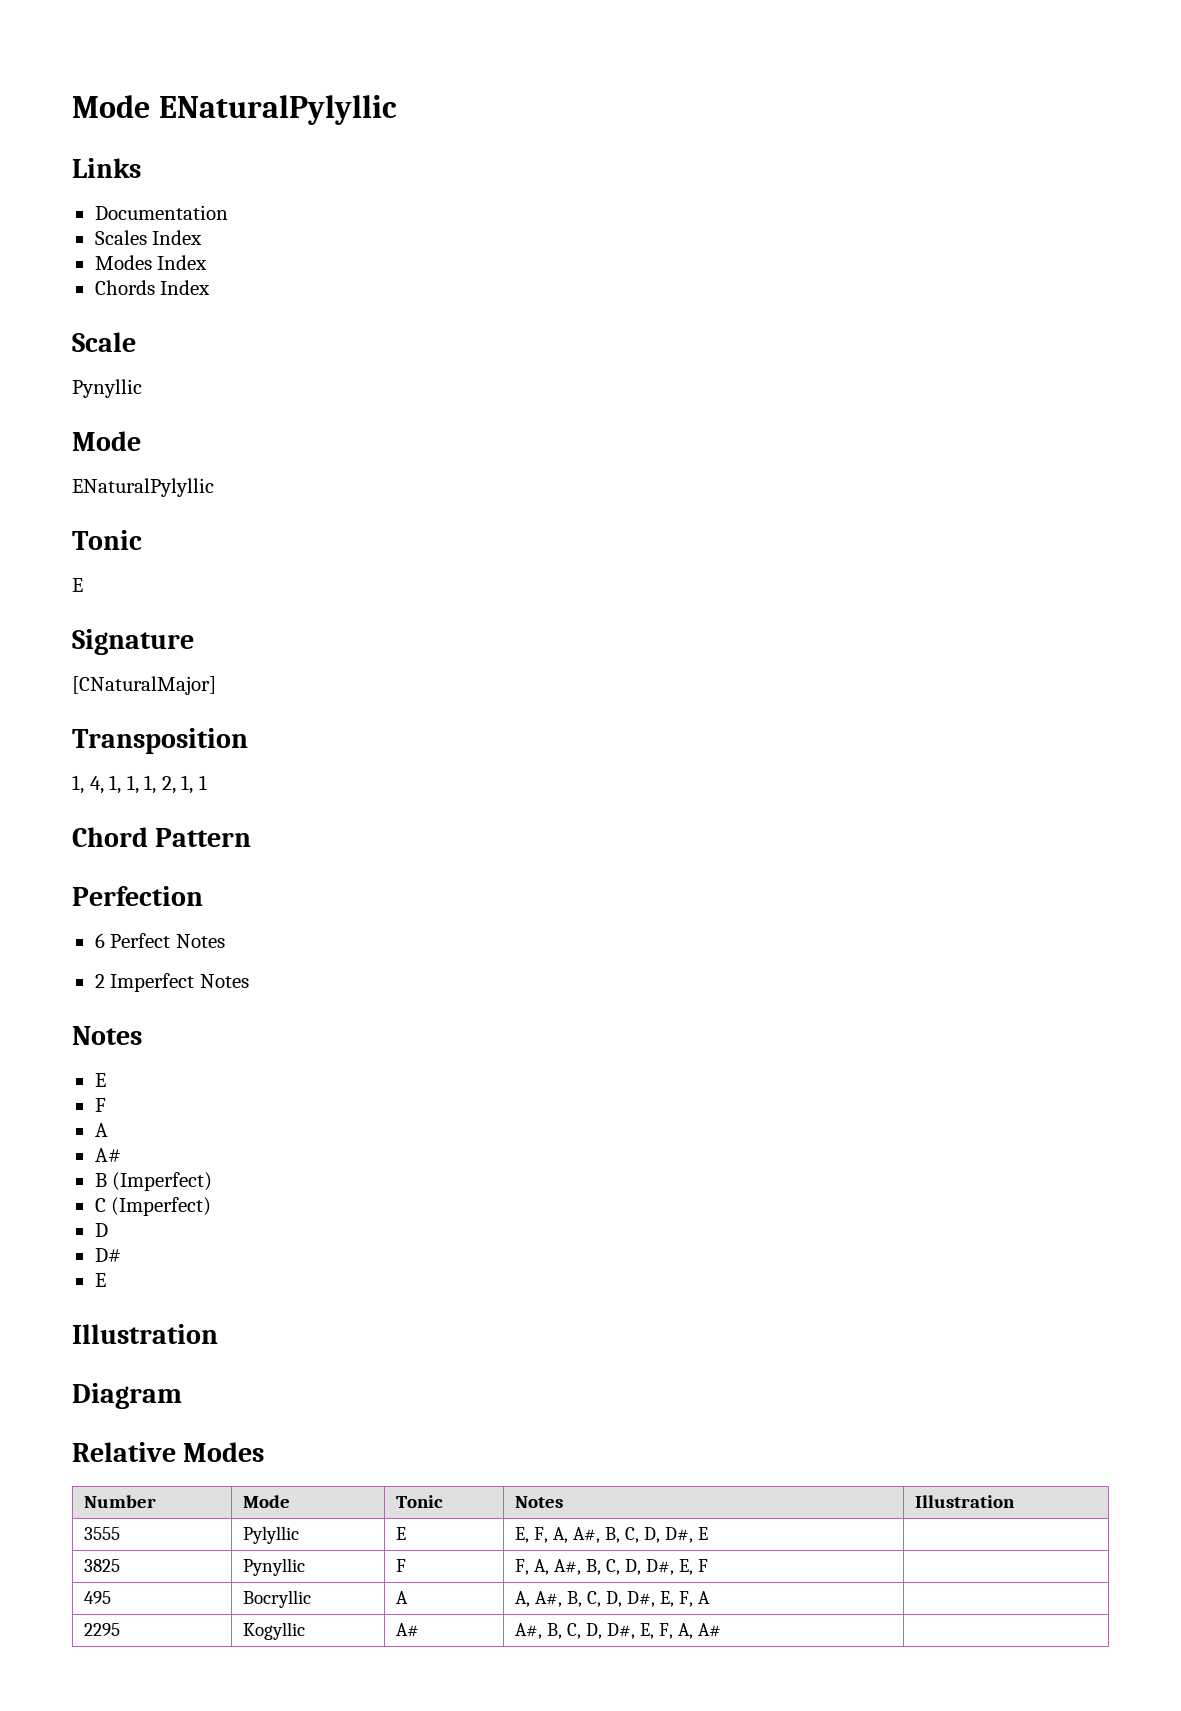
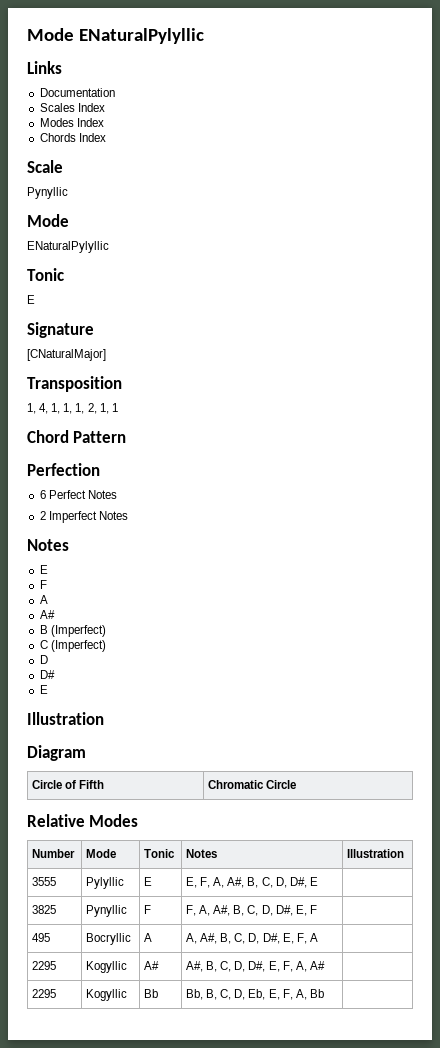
(182, 1396) none -> [32,780,105,789] [208,780,297,789] // Circle of Fifth | Chromatic Circle
(721, 1630) none -> [32,989,57,998] [86,989,128,1001] [144,989,159,998] [186,989,324,1000] // 2295 | Kogyllic | Bb | Bb, B, C, D, Eb, E, F, A, Bb |

